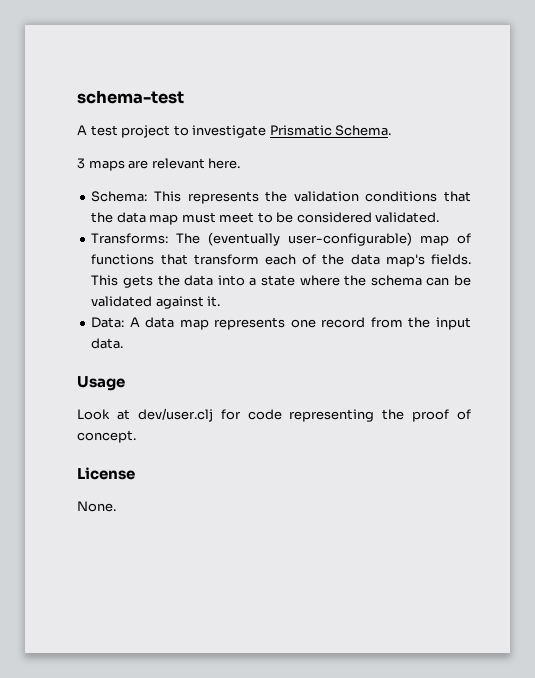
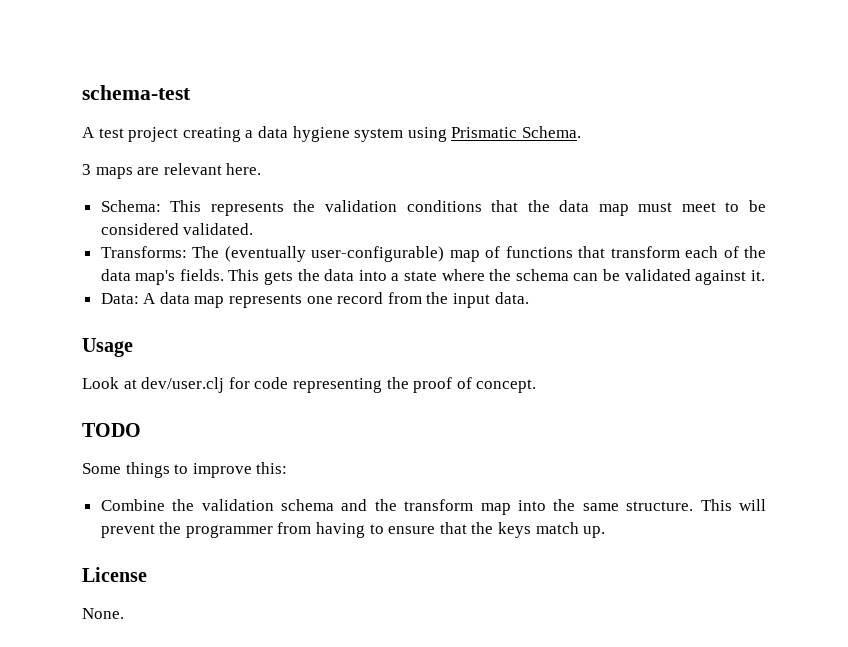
[173,125,267,138] to investigate -> [182,126,447,142] creating a data hygiene system using
(136, 436) none -> [82,423,141,437] [82,462,288,478] [100,499,766,515] [100,522,606,538] // TODO // Some things to improve this: // Combine the validation schema and the transform map into the same structure. This will prevent the programmer from having to ensure that the keys match up.

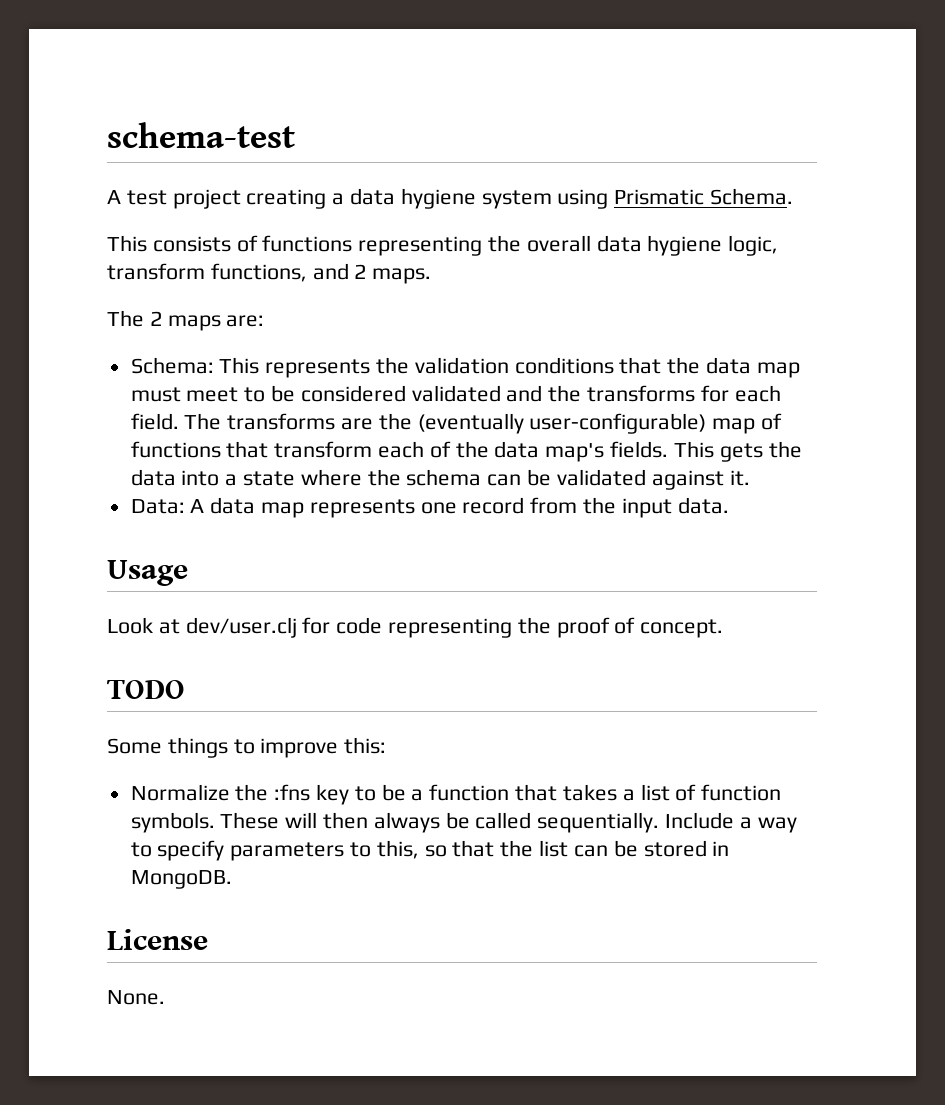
[82,163,262,179] 3 maps are relevant here. -> [107,235,779,256] [107,263,432,284] [107,310,265,331] This consists of functions representing the overall data hygiene logic, transform functions, and 2 maps. // The 2 maps are:
[183,223,254,235] [100,246,220,258] validated. // Transforms: The -> [411,385,781,402] [130,413,412,430] validated and the transforms for each field. The transforms are the
[100,499,766,515] [100,522,606,538] Combine the validation schema and the transform map into the same structure. This will prevent the programmer from having to ensure that the keys match up. -> [130,784,782,805] [130,812,797,833] [130,840,730,861] [130,870,232,889] Normalize the :fns key to be a function that takes a list of function symbols. These will then always be called sequentially. Include a way to specify parameters to this, so that the list can be stored in MongoDB.

